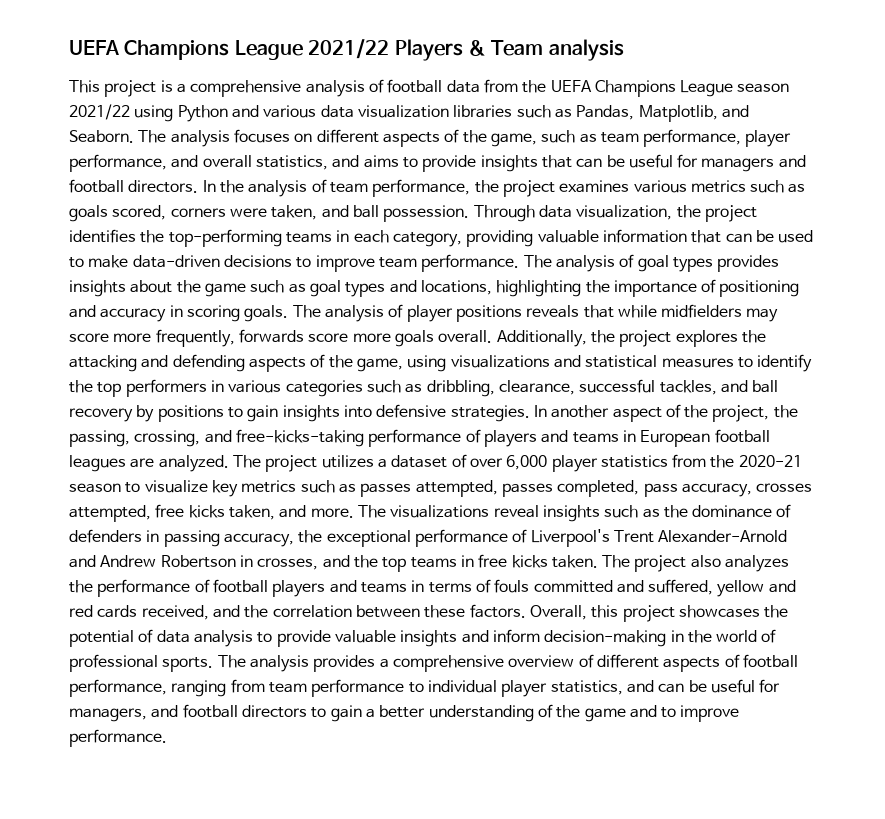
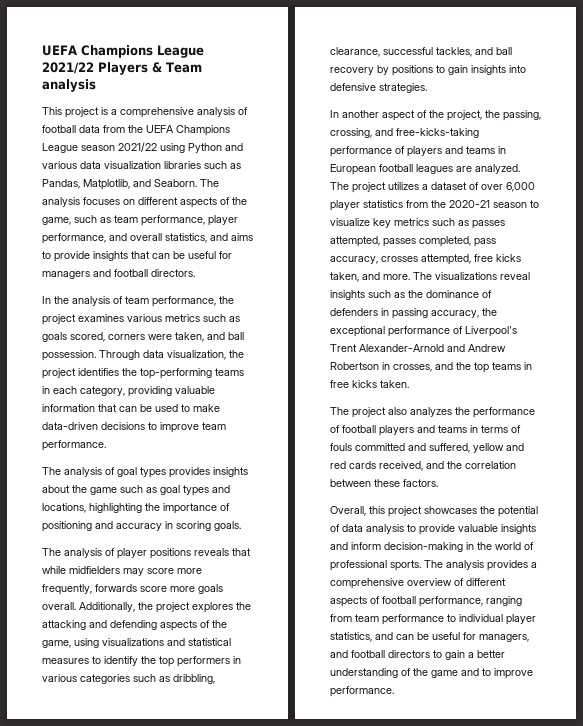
(199, 186) none -> (195, 273) //
(520, 263) none -> (106, 445) //
(289, 313) none -> (241, 526) //
(530, 413) none -> (427, 88) //
(598, 561) none -> (409, 384) //
(526, 611) none -> (438, 483) //

